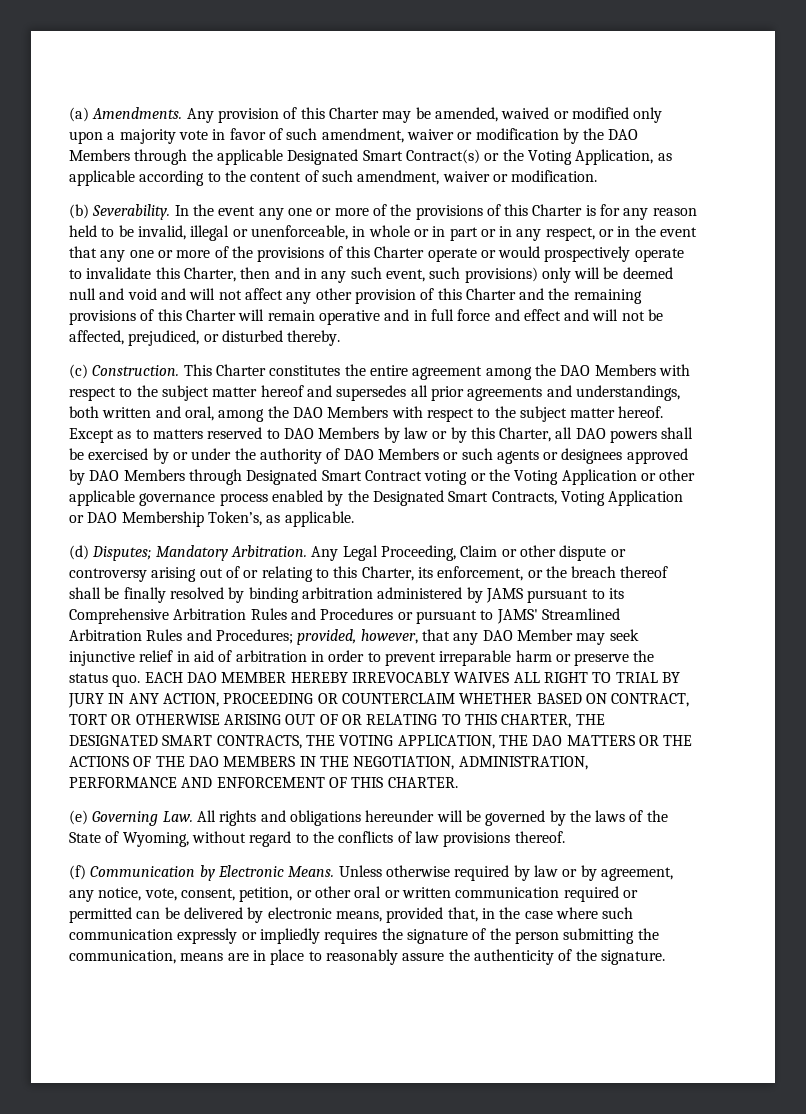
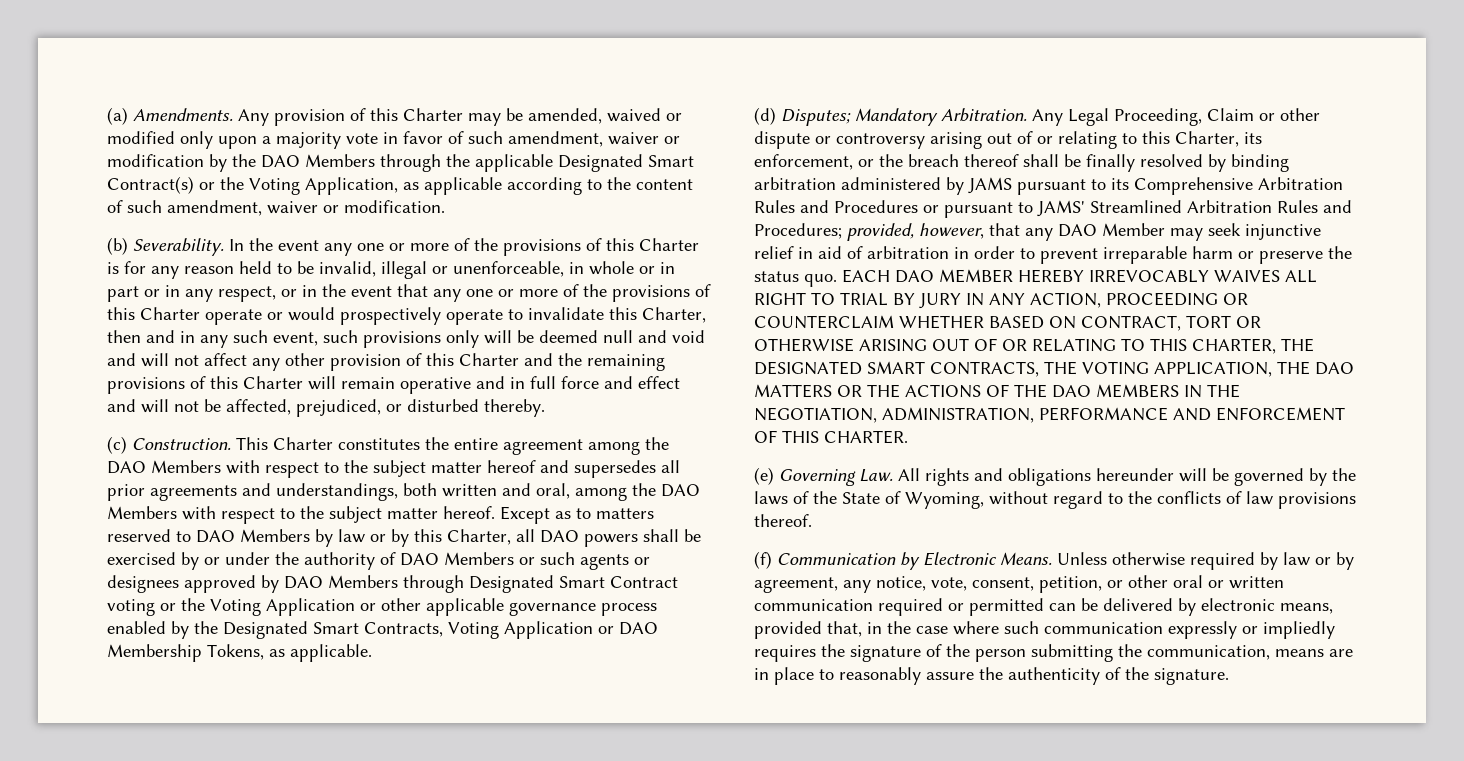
[464,267,538,283] provisions) -> [363,331,441,348] provisions
[207,511,262,526] Token’s, -> [207,644,264,660] Tokens,

